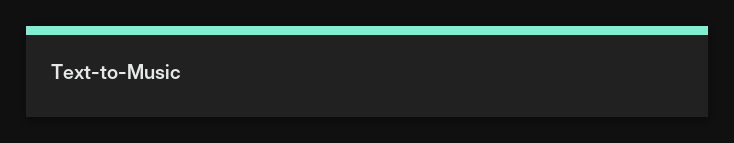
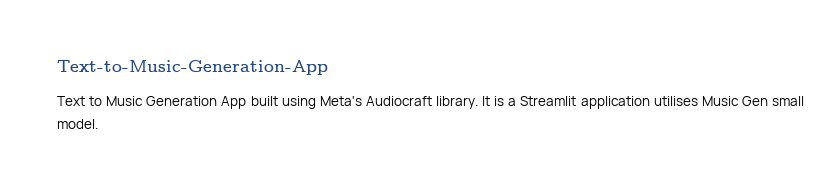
[51,64,181,79] Text-to-Music -> [57,60,328,75] [57,96,804,109] [57,119,98,129] Text-to-Music-Generation-App // Text to Music Generation App built using Meta's Audiocraft library. It is a Streamlit application utilises Music Gen small model.

